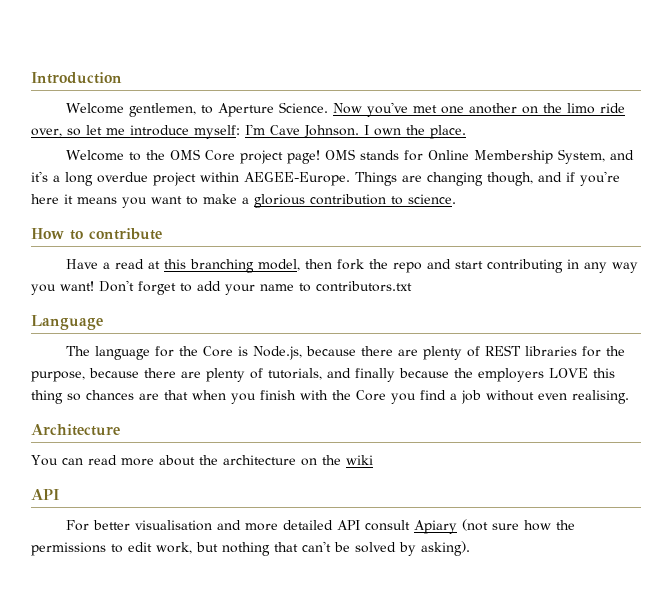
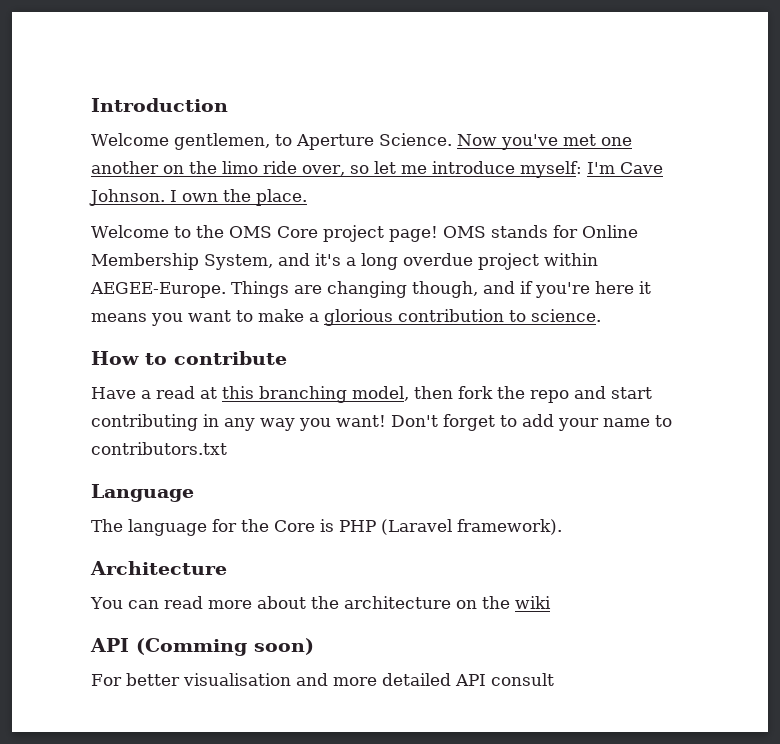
[253,345,626,360] [31,368,615,382] [31,390,629,404] Node.js, because there are plenty of REST libraries for the purpose, because there are plenty of tutorials, and finally because the employers LOVE this thing so chances are that when you finish with the Core you find a job without even realising. -> [339,519,562,535] PHP (Laravel framework).
(59, 494) none -> [136,638,314,656] (Comming soon)
[414,519,576,534] [31,541,470,556] Apiary (not sure how the permissions to edit work, but nothing that can't be solved by asking). -> (554, 679) none

